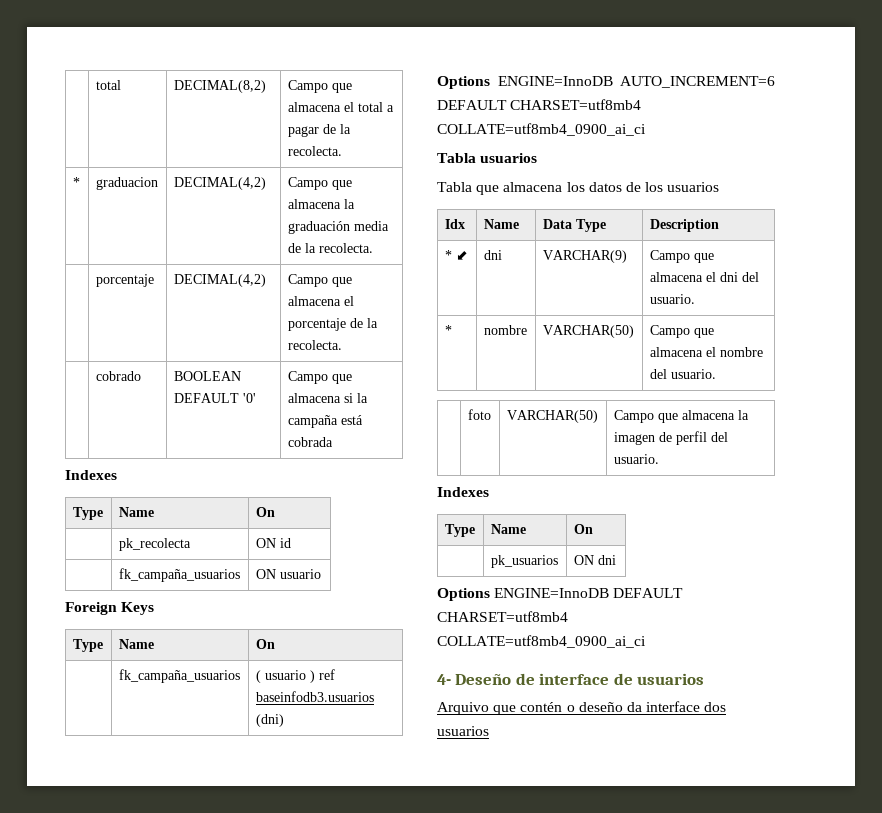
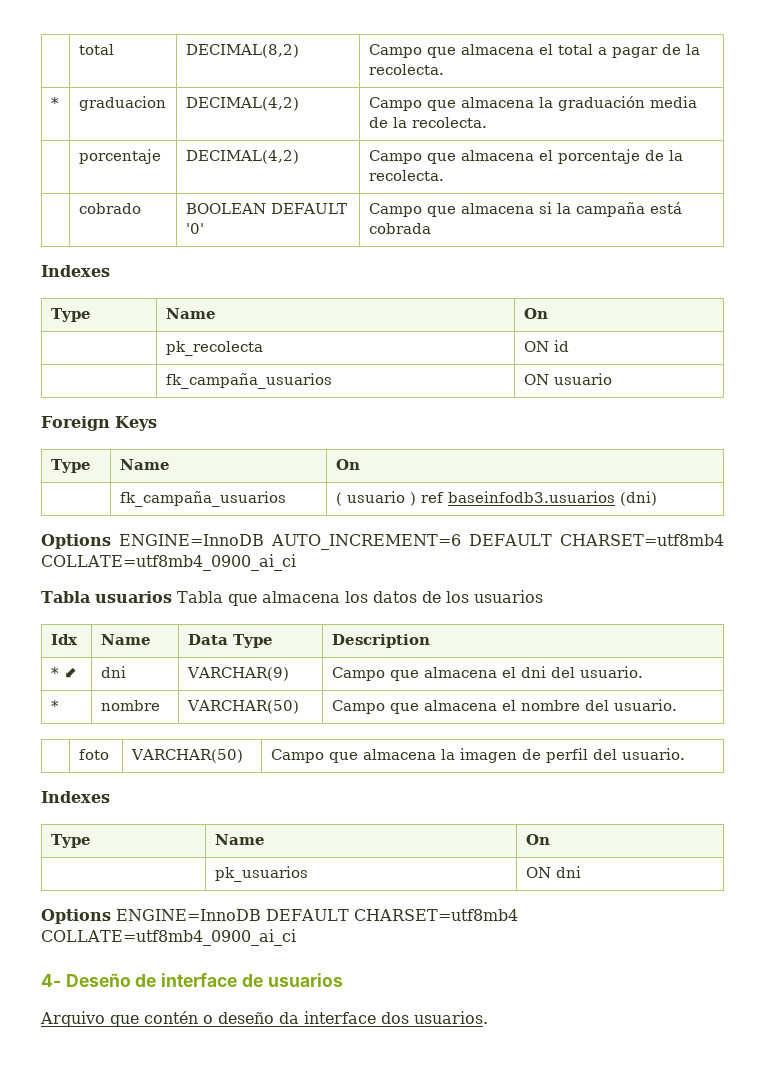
(538, 158) // -> (172, 597) none
[437,726,489,736] usuarios -> [414,1011,488,1024] usuarios.

